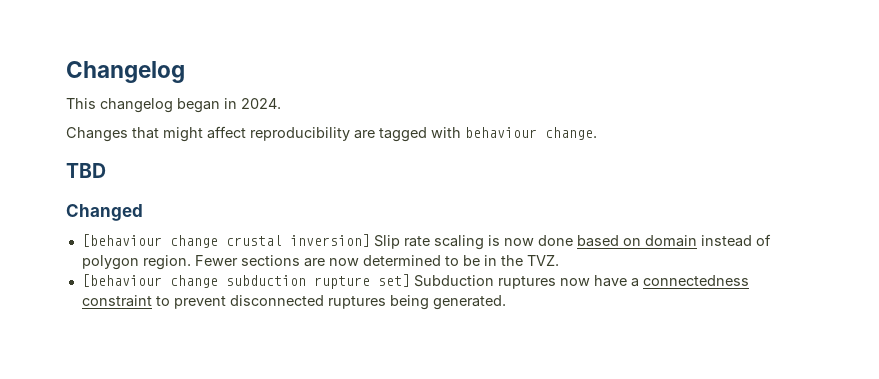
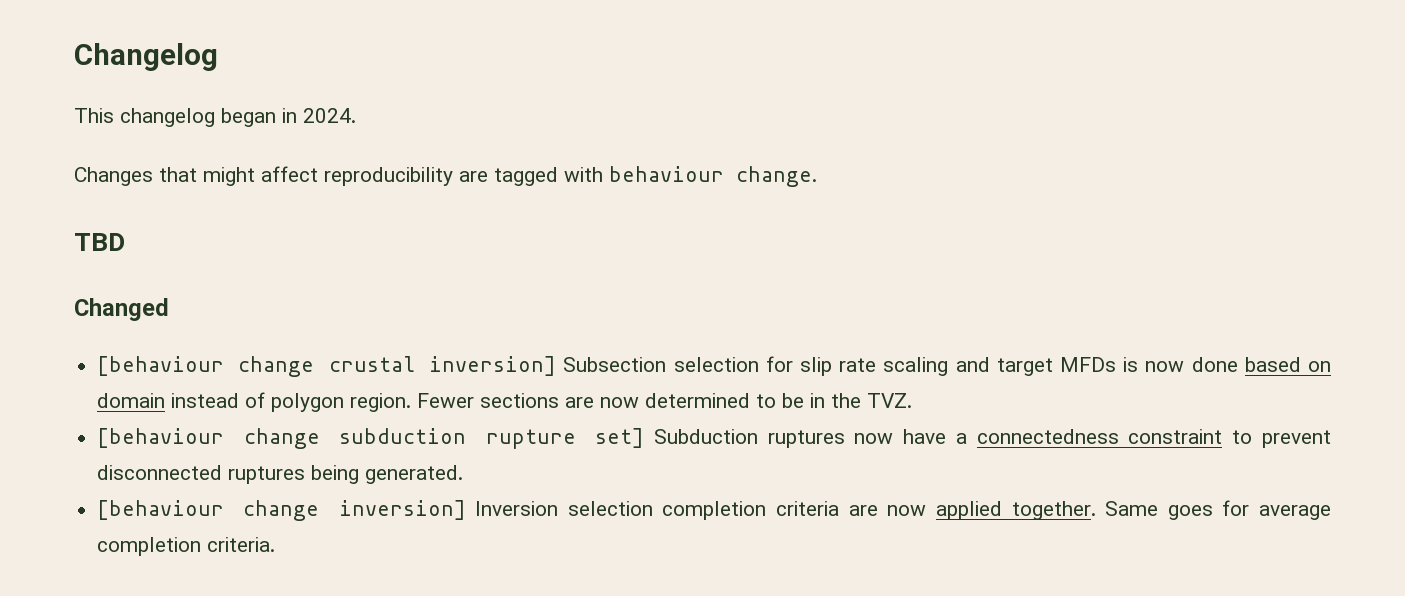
[373,235,484,250] Slip rate scaling -> [563,356,1117,376] Subsection selection for slip rate scaling and target MFDs
(506, 302) none -> [97,500,1332,521] [97,537,276,556] // [behaviour change inversion] Inversion selection completion criteria are now applied together. Same goes for average completion criteria.

